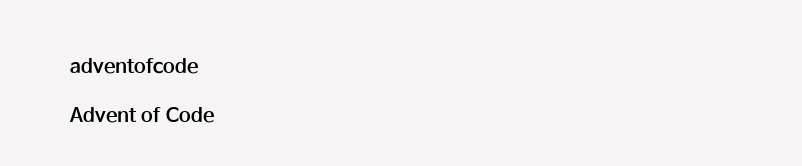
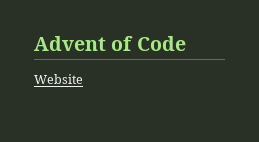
[70,58,198,74] adventofcode // -> (34, 43) none
(214, 115) none -> [34,74,83,84] // Website

